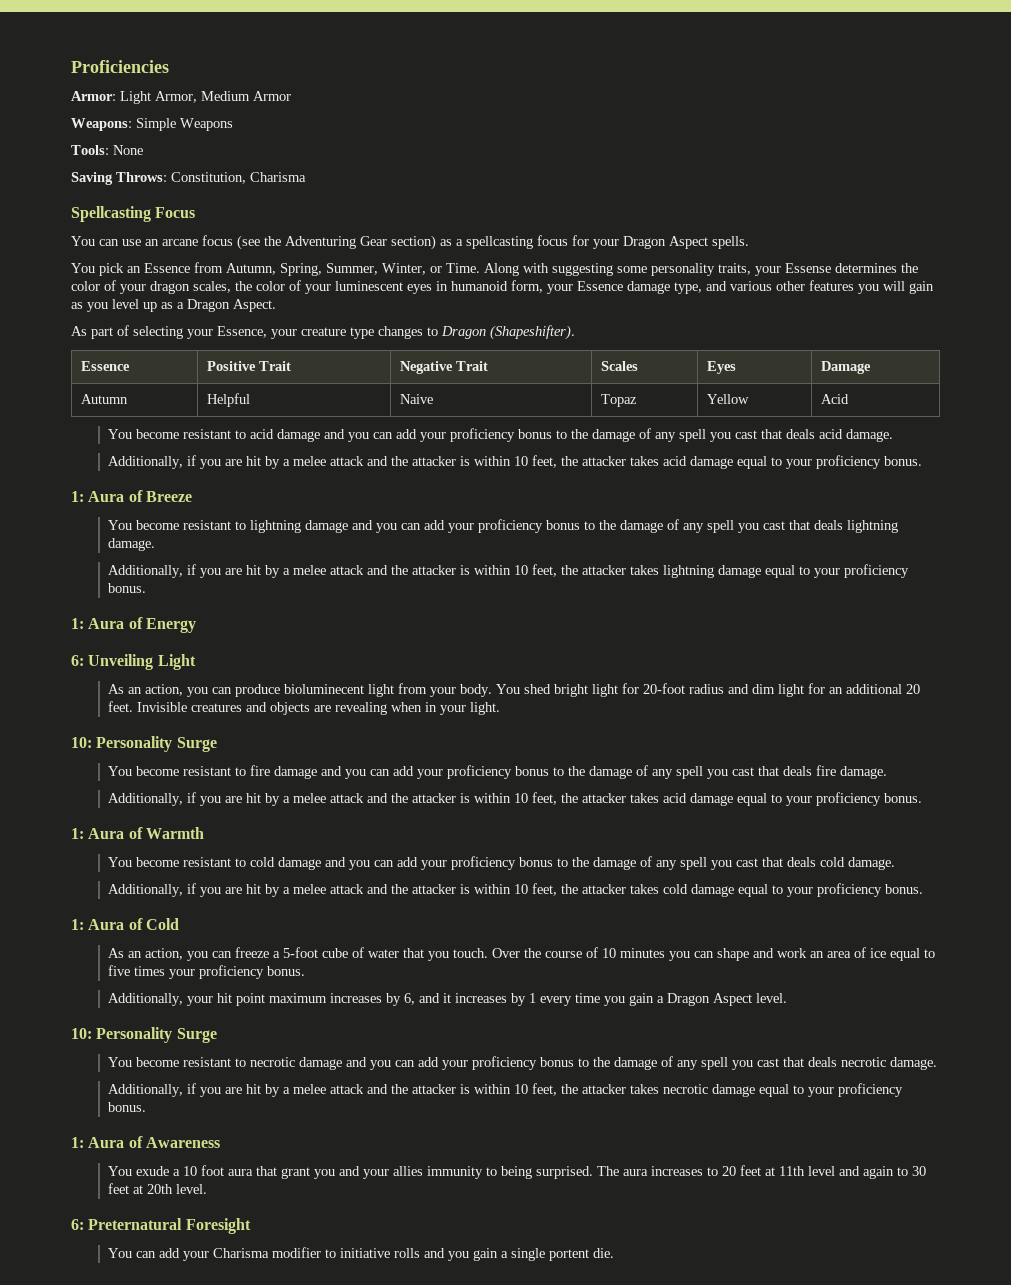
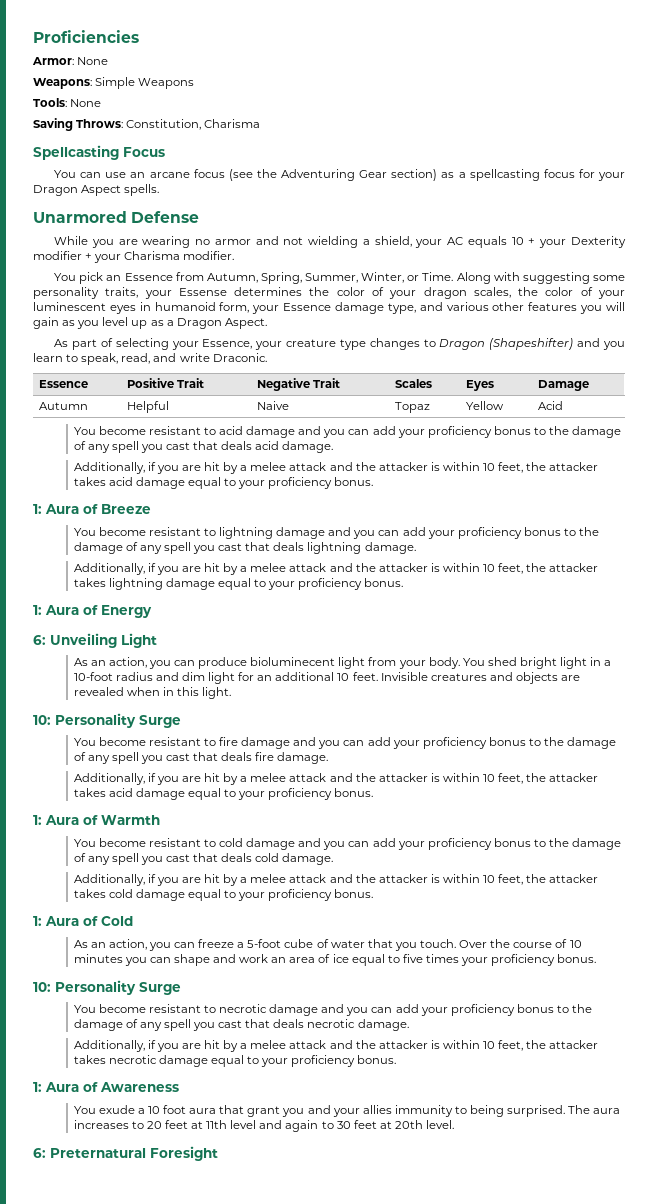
[71,91,291,104] Armor: Light Armor, Medium Armor -> [32,57,109,65] Armor: None
(749, 242) none -> [33,211,200,223] [54,236,626,248] [33,251,235,263] // Unarmored Defense // While you are wearing no armor and not wielding a shield, your AC equals 10 + your Dexterity modifier + your Charisma modifier.
[490,325,575,340] (Shapeshifter). -> [489,338,626,350] [33,353,267,365] (Shapeshifter) and you learn to speak, read, and write Draconic.
[621,683,685,694] for 20-foot -> [590,657,612,666] [73,672,113,681] in a 10-foot
[905,684,920,694] 20 -> [337,673,350,681] 10
[334,702,387,715] revealing -> [73,687,124,696] revealed
[439,705,466,715] your -> [176,687,199,696] this
[107,993,787,1006] // Additionally, your hit point maximum increases by 6, and it increases by 1 every time you gain a Dragon Aspect level. -> (597, 958) none
[107,1247,614,1261] // You can add your Charisma modifier to initiative rolls and you gain a single portent die. -> (218, 1153) none

